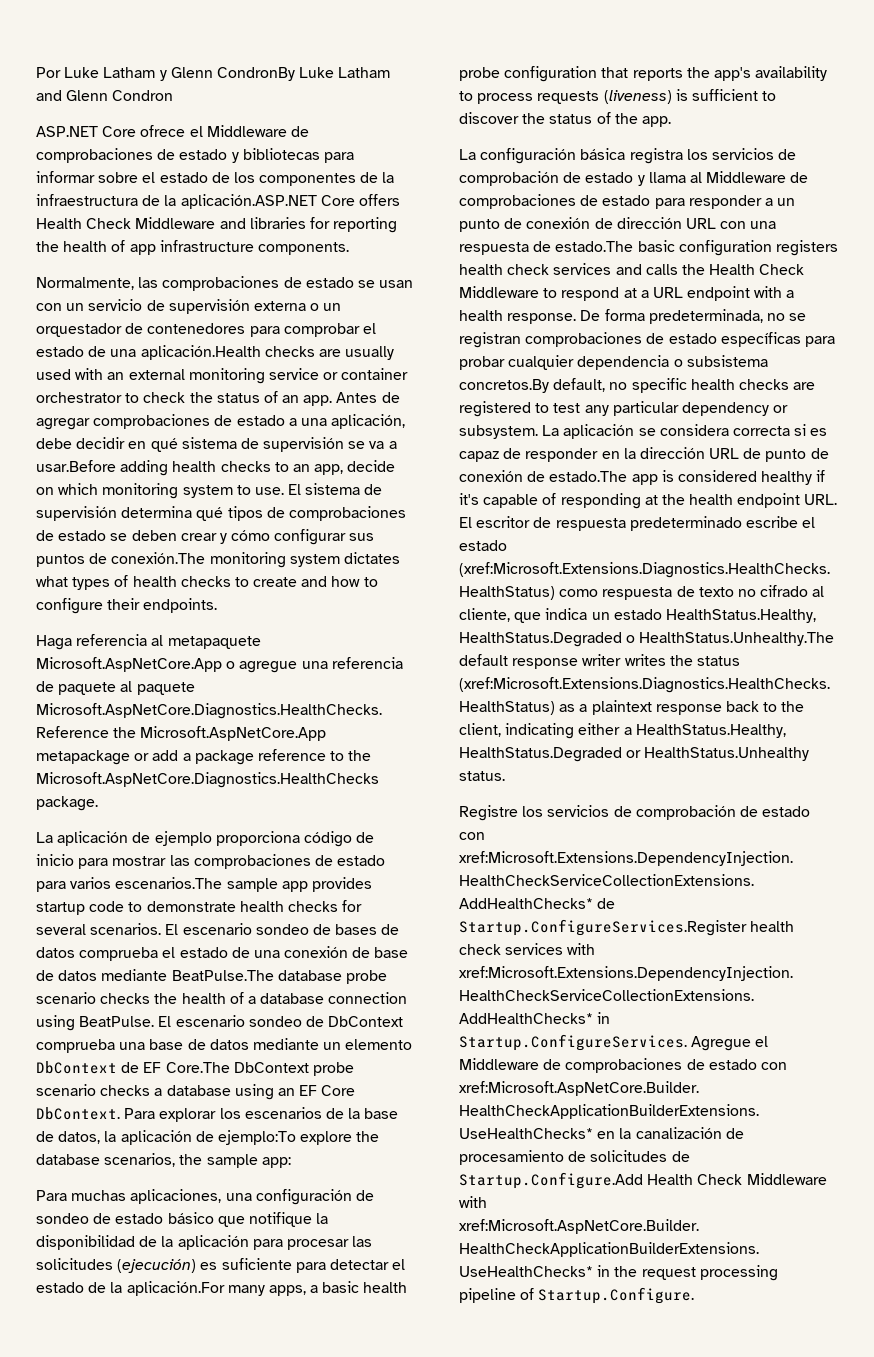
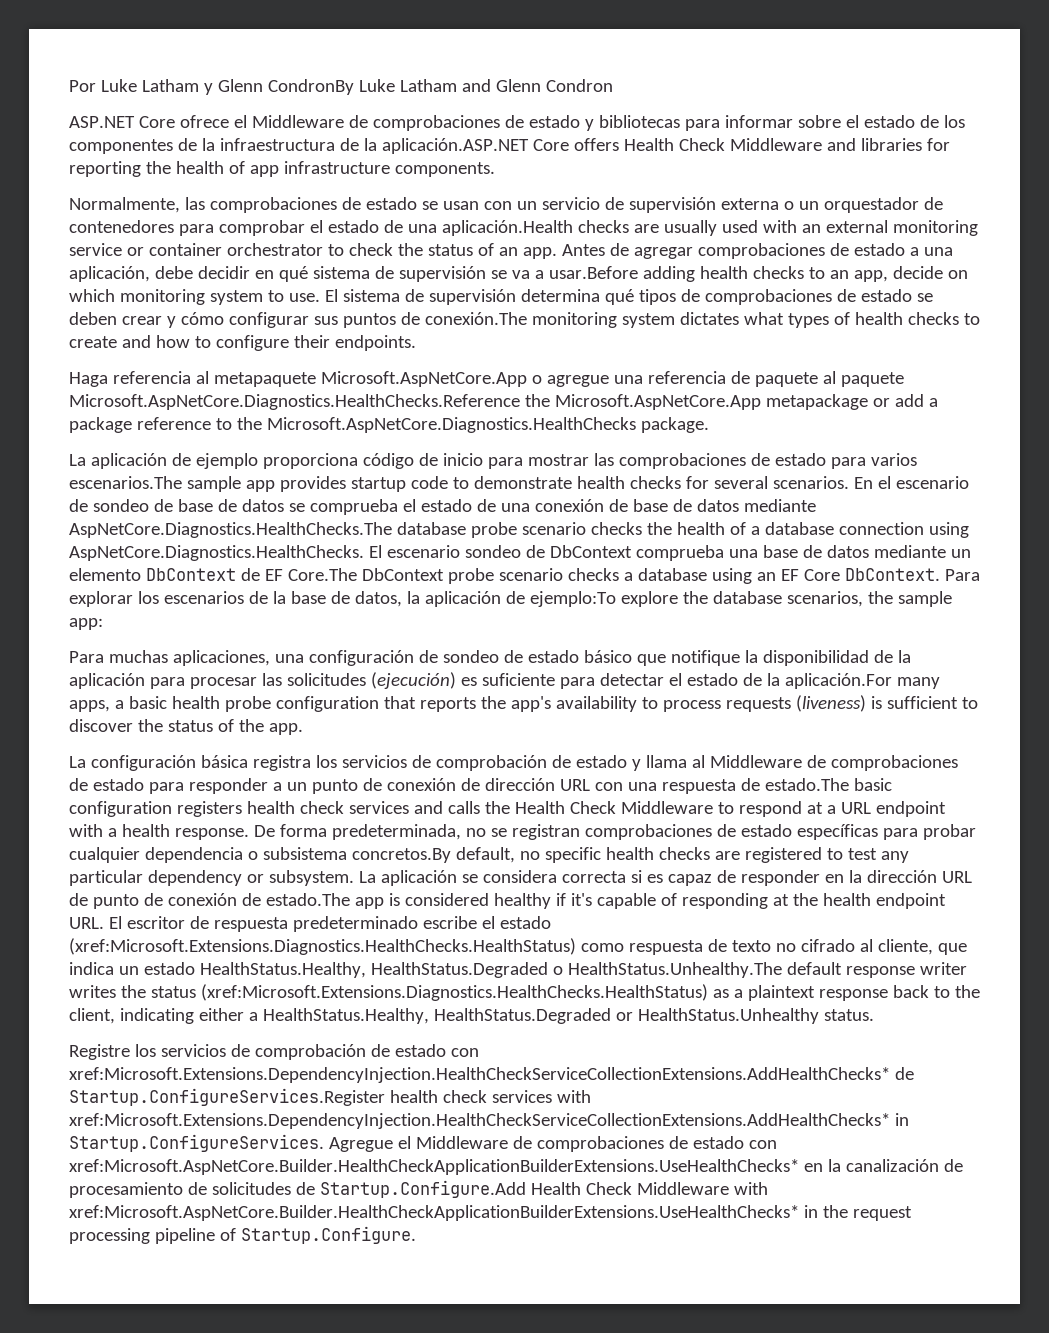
[165,923,400,935] [36,947,75,958] El escenario sondeo de bases de datos -> [853,476,969,489] [69,499,305,512] En el escenario de sondeo de base de datos se
[171,970,274,981] BeatPulse.The -> [69,522,392,538] AspNetCore.Diagnostics.HealthChecks.The
[79,1016,155,1027] BeatPulse. -> [69,545,364,561] AspNetCore.Diagnostics.HealthChecks.

